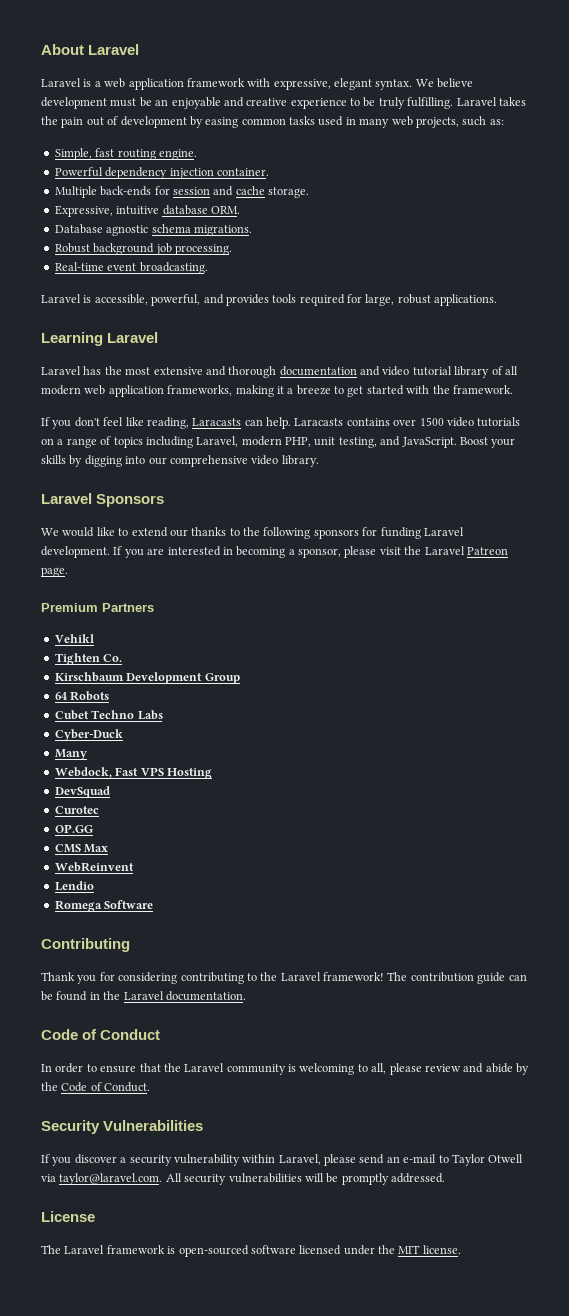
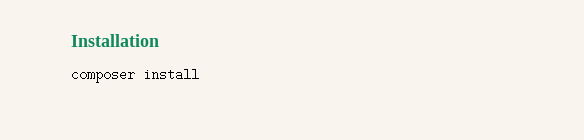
[41,44,140,55] [41,78,474,90] [41,97,526,109] [41,116,504,128] [54,148,197,160] [54,167,269,179] [54,186,309,198] [54,205,240,217] [54,224,252,236] [54,243,232,255] [54,262,208,274] [41,294,498,306] [41,332,159,346] [41,366,518,378] [41,385,513,397] [41,417,521,429] [41,436,516,448] [41,455,319,467] [41,493,165,507] [41,527,464,539] [41,546,508,558] [41,567,68,577] [41,603,154,612] [54,634,94,643] [54,653,123,665] [54,672,240,684] [54,691,110,701] [54,710,163,720] [54,729,123,741] [54,749,87,760] [54,767,212,779] [54,786,110,798] [54,806,99,814] [54,824,93,833] [54,844,109,853] [54,862,134,872] [54,881,94,891] [54,900,154,912] [41,938,130,952] [41,972,527,984] [41,991,246,1001] [41,1029,161,1040] [41,1063,529,1075] [41,1082,151,1092] [41,1120,204,1134] [41,1154,524,1166] [41,1173,445,1185] [41,1211,95,1222] [41,1245,461,1257] About Laravel // Laravel is a web application framework with expressive, elegant syntax. We believe development must be an enjoyable and creative experience to be truly fulfilling. Laravel takes the pain out of development by easing common tasks used in many web projects, such as: // Simple, fast routing engine. // Powerful dependency injection container. // Multiple back-ends for session and cache storage. // Expressive, intuitive database ORM. // Database agnostic schema migrations. // Robust background job processing. // Real-time event broadcasting. // Laravel is accessible, powerful, and provides tools required for large, robust applications. // Learning Laravel // Laravel has the most extensive and thorough documentation and video tutorial library of all modern web application frameworks, making it a breeze to get started with the framework. // If you don't feel like reading, Laracasts can help. Laracasts contains over 1500 video tutorials on a range of topics including Laravel, modern PHP, unit testing, and JavaScript. Boost your skills by digging into our comprehensive video library. // Laravel Sponsors // We would like to extend our thanks to the following sponsors for funding Laravel development. If you are interested in becoming a sponsor, please visit the Laravel Patreon page. // Premium Partners // Vehikl // Tighten Co. // Kirschbaum Development Group // 64 Robots // Cubet Techno Labs // Cyber-Duck // Many // Webdock, Fast VPS Hosting // DevSquad // Curotec // OP.GG // CMS Max // WebReinvent // Lendio // Romega Software // Contributing // Thank you for considering contributing to the Laravel framework! The contribution guide can be found in the Laravel documentation. // Code of Conduct // In order to ensure that the Laravel community is welcoming to all, please review and abide by the Code of Conduct. // Security Vulnerabilities // If you discover a security vulnerability within Laravel, please send an e-mail to Taylor Otwell via taylor@laravel.com. All security vulnerabilities will be promptly addressed. // License // The Laravel framework is open-sourced software licensed under the MIT license. -> [71,34,159,47] [71,68,199,83] Installation // composer install

